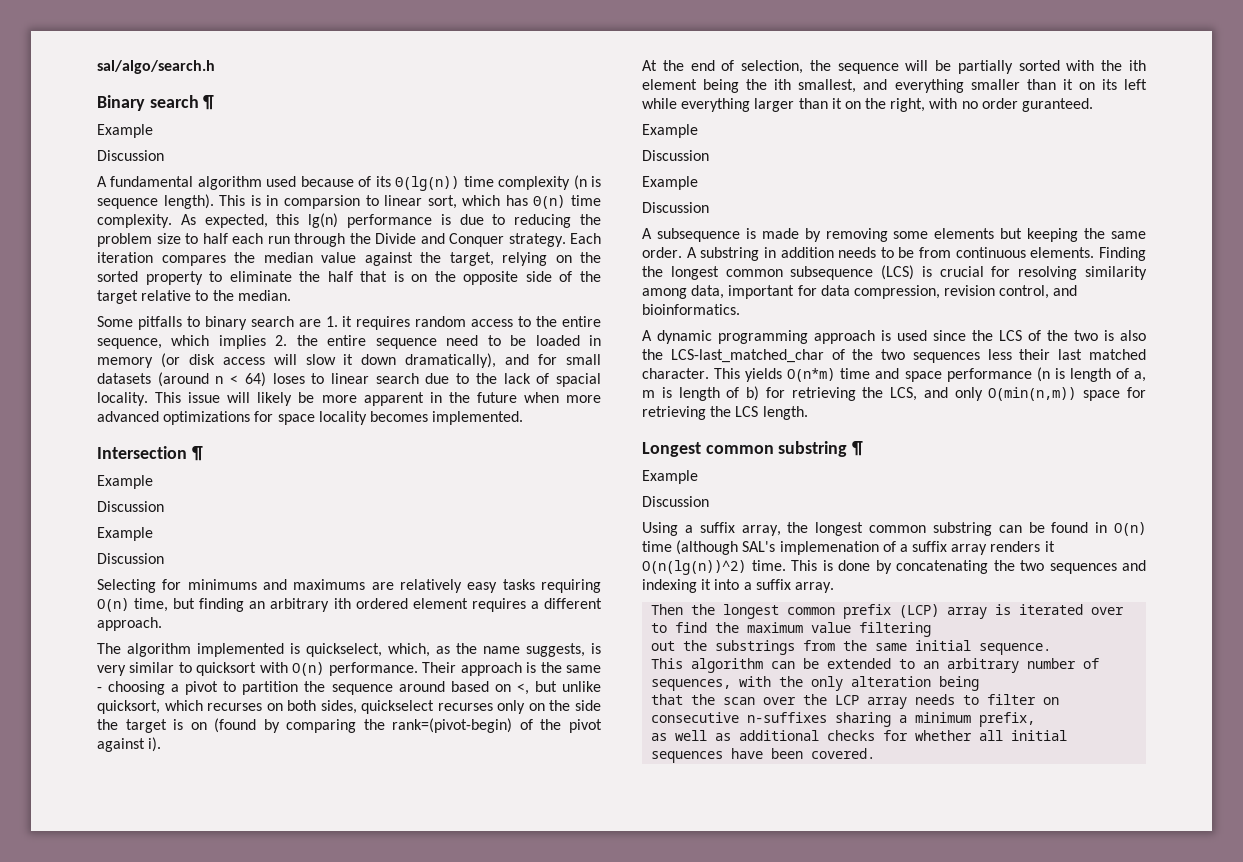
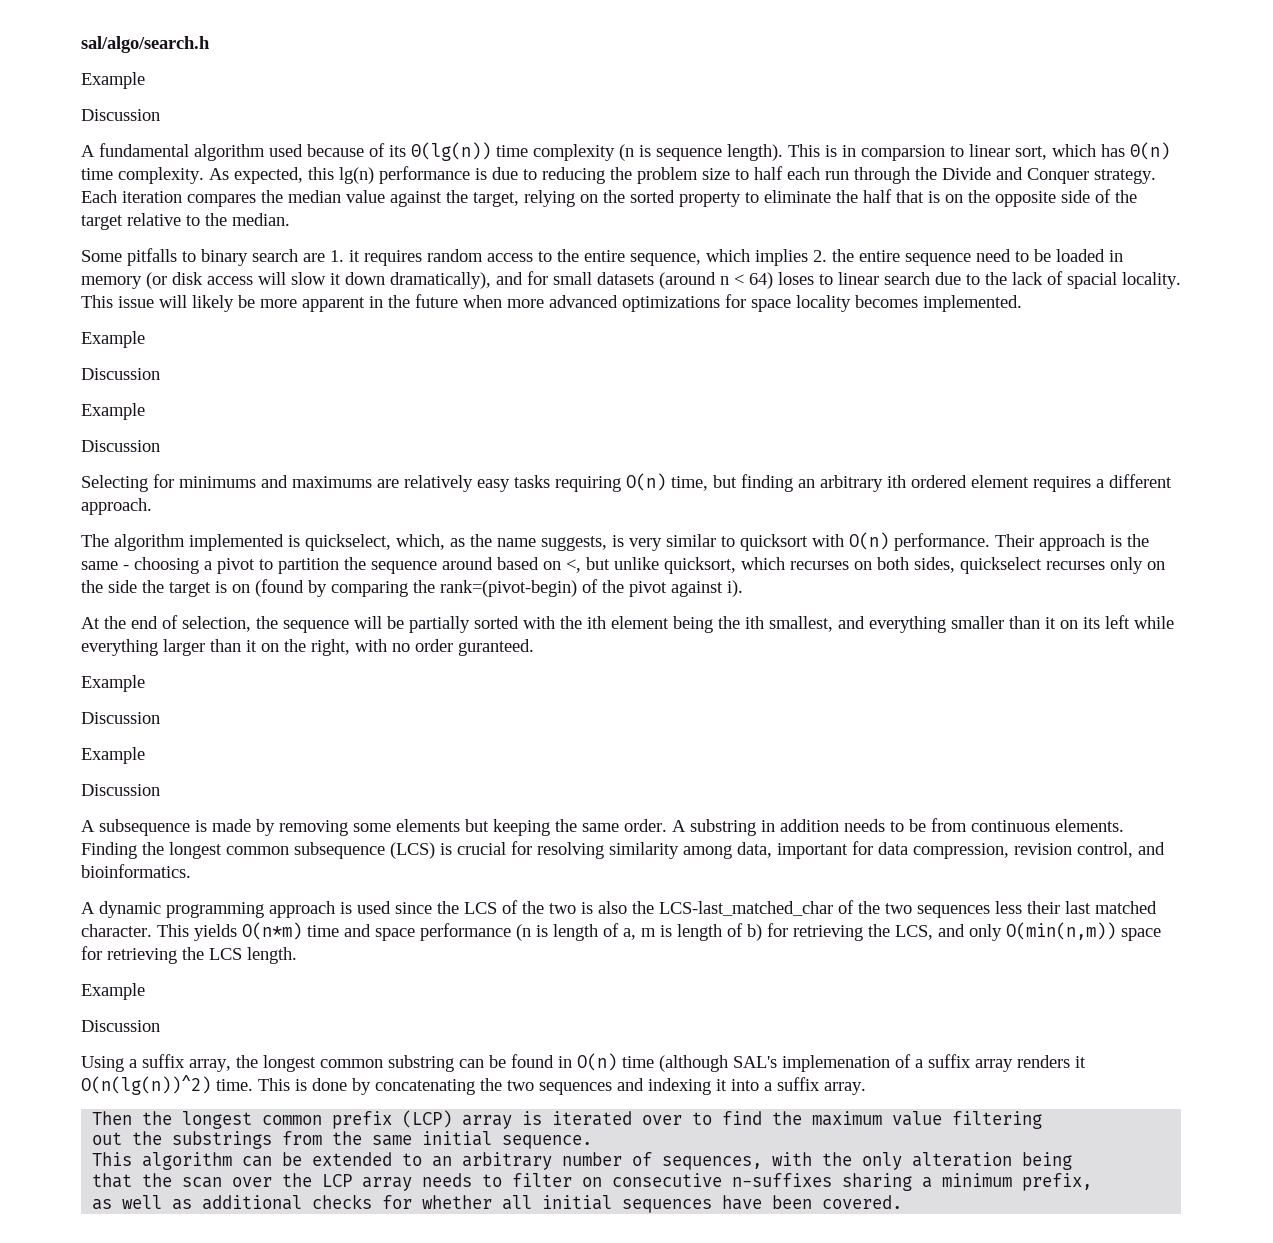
[97,95,215,111] // Binary search ¶ -> (210, 44) none
[97,446,203,461] // Intersection ¶ -> (1022, 303) none
[642,441,864,457] // Longest common substring ¶ -> (297, 955) none

